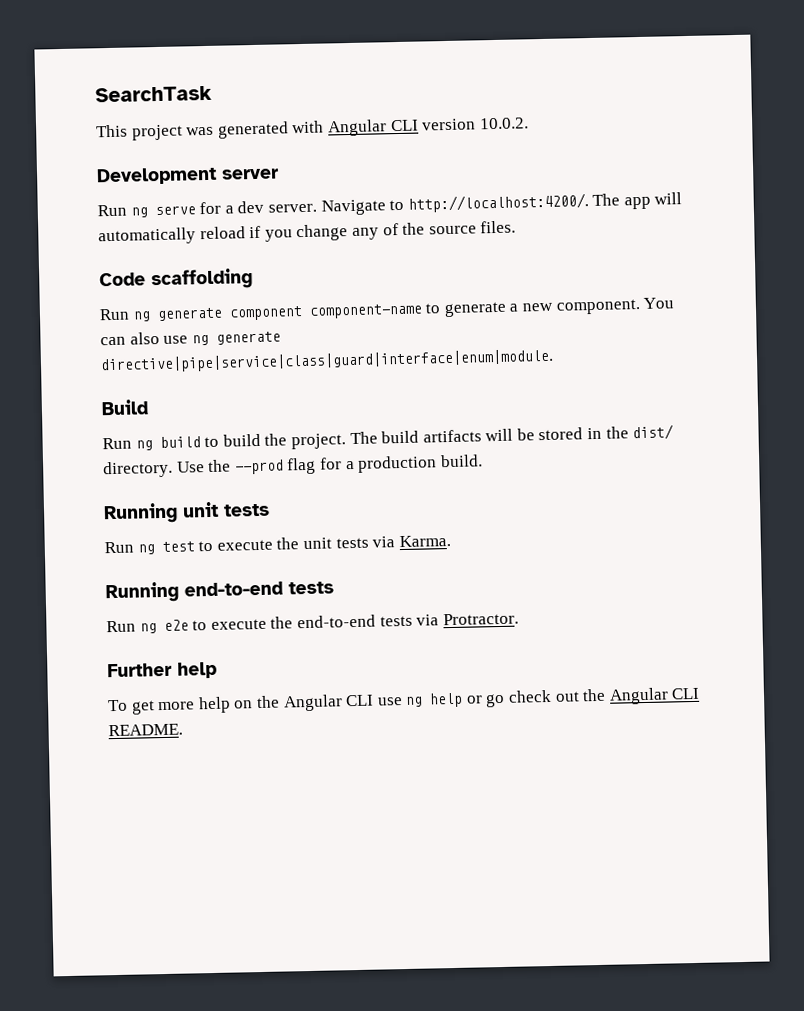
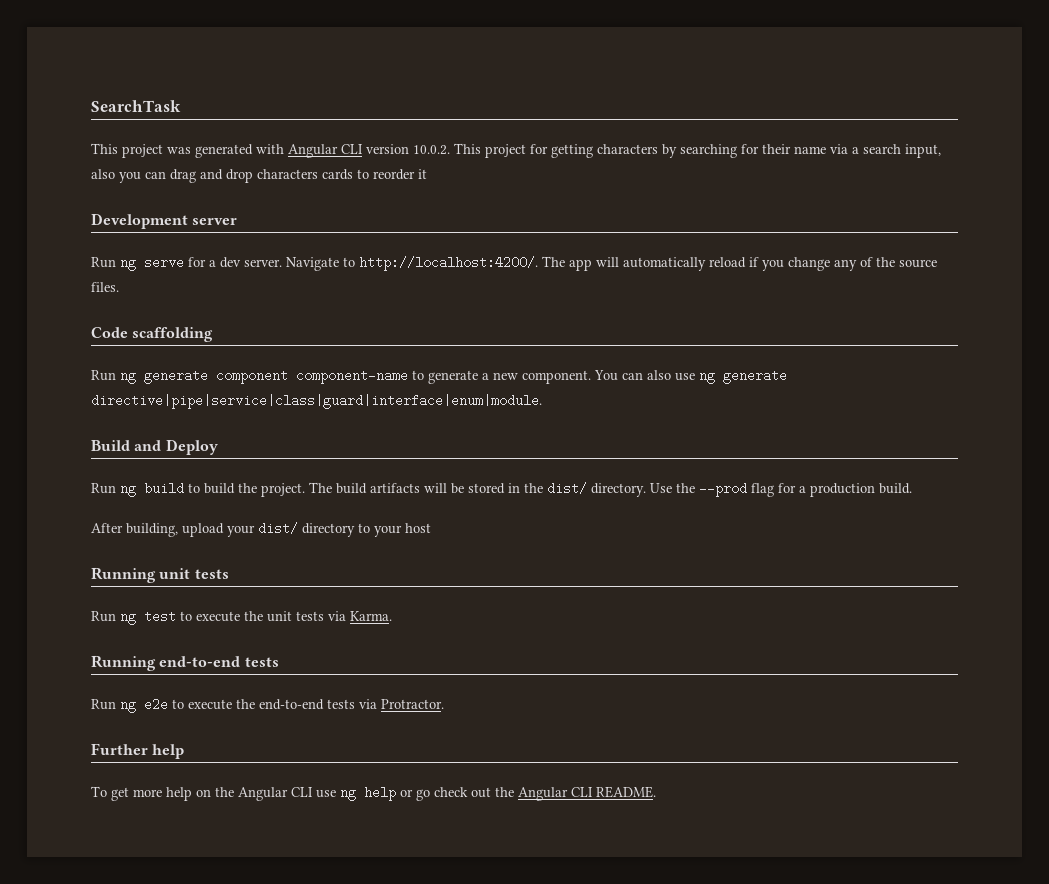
(529, 123) none -> [454,143,941,158] [91,169,427,183] This project for getting characters by searching for their name via a search input, also you can drag and drop characters cards to reorder it
(149, 407) none -> [134,439,218,455] and Deploy
(483, 461) none -> [91,522,431,537] // After building, upload your dist/ directory to your host

